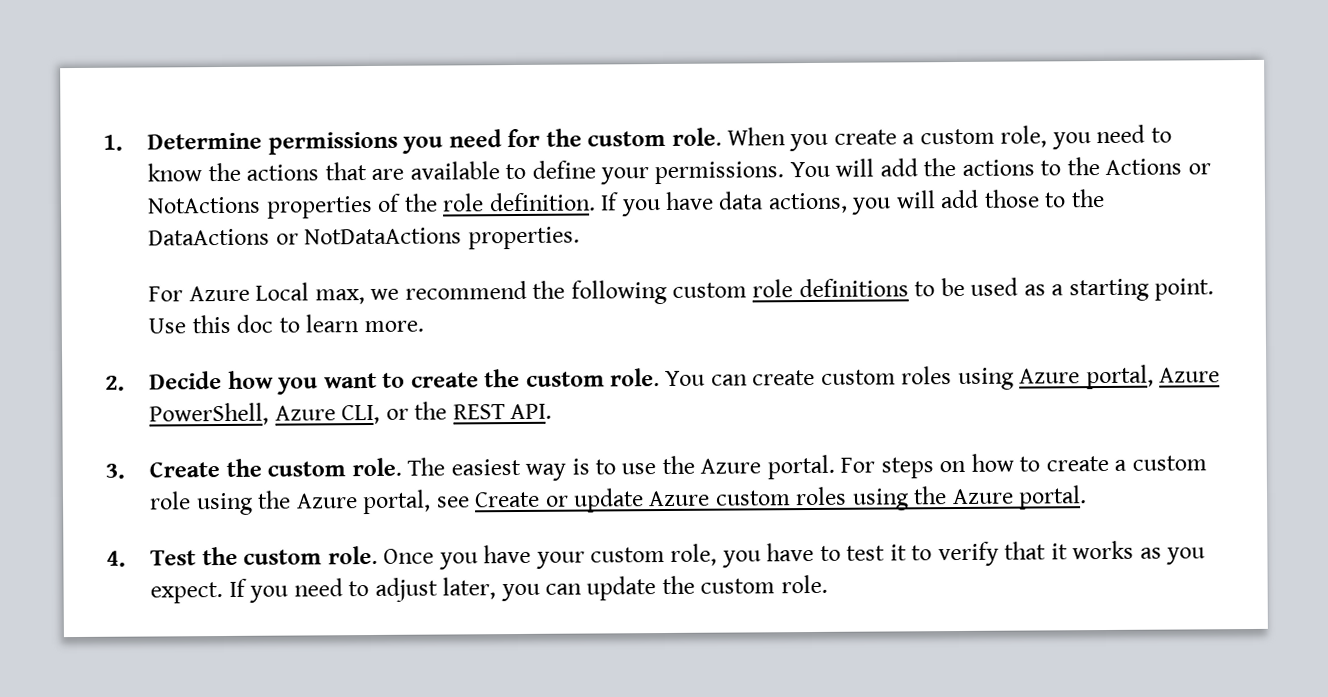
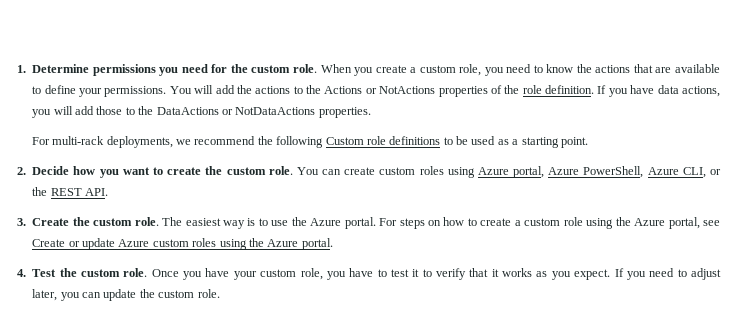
[188,282,365,305] Azure Local max, -> [52,136,173,148] multi-rack deployments,
[672,282,748,298] custom -> [325,137,364,145] Custom
[148,314,424,334] Use this doc to learn more. -> (588, 142) none

